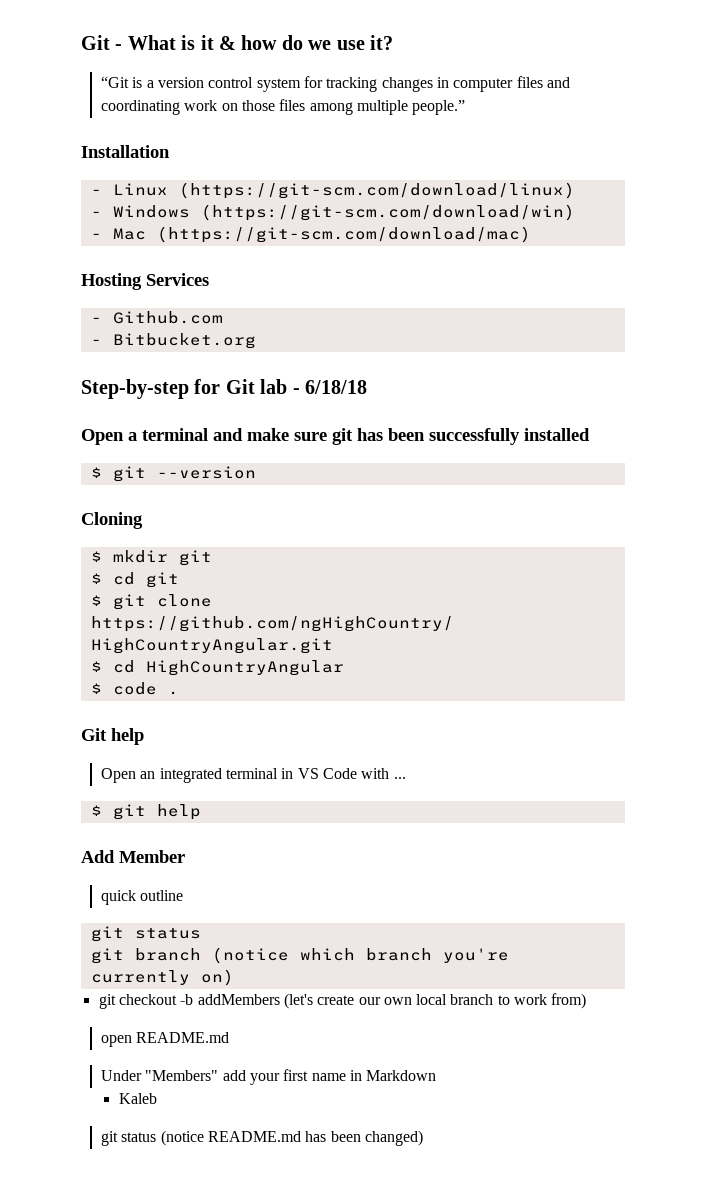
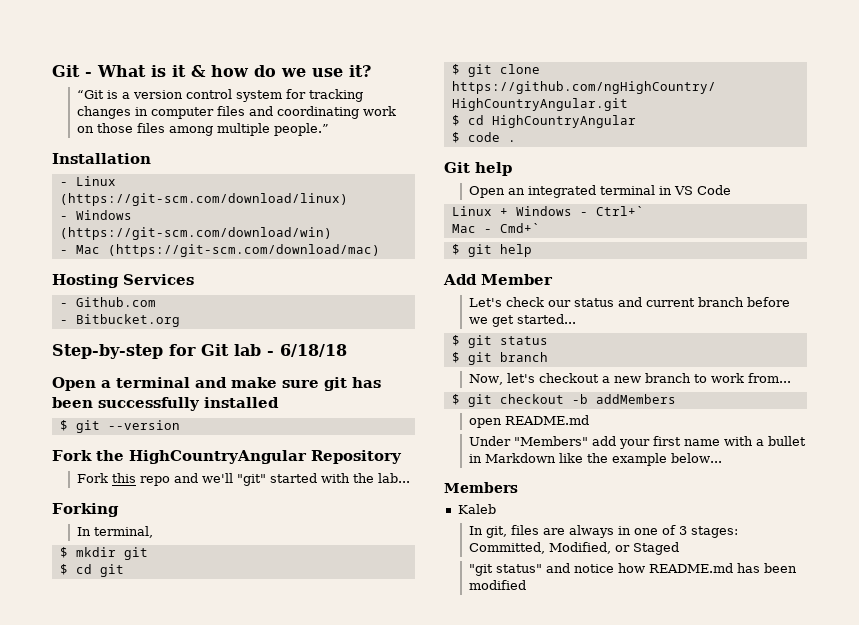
[81,512,143,529] Cloning -> [52,450,402,464] [76,473,410,486] [52,503,119,517] [76,526,153,538] Fork the HighCountryAngular Repository // Fork this repo and we'll "git" started with the lab... // Forking // In terminal,
[361,768,406,779] with ... -> [451,206,644,216] [451,223,540,233] // Linux + Windows - Ctrl+` // Mac - Cmd+`
[101,890,184,905] quick outline // -> [468,297,790,307] [468,314,576,327] [451,335,460,346] Let's check our status and current branch before we get started... // $
(201, 933) none -> [451,352,460,363] $
[211,947,509,964] [90,969,234,986] [98,993,587,1009] (notice which branch you're currently on) // git checkout -b addMembers (let's create our own local branch to work from) -> [468,373,791,385] [451,394,676,407] // Now, let's checkout a new branch to work from... // $ git checkout -b addMembers
(346, 1077) none -> [723,436,806,446] with a bullet
[118,1093,157,1104] [101,1130,204,1146] // Kaleb // git status (notice -> [558,453,722,466] [444,482,518,493] [457,504,496,514] [468,525,738,538] [468,542,679,555] [468,563,645,576] like the example below... // Members // Kaleb // In git, files are always in one of 3 stages: Committed, Modified, or Staged // "git status" and notice how
[364,1130,423,1146] changed) -> [468,580,526,590] modified

